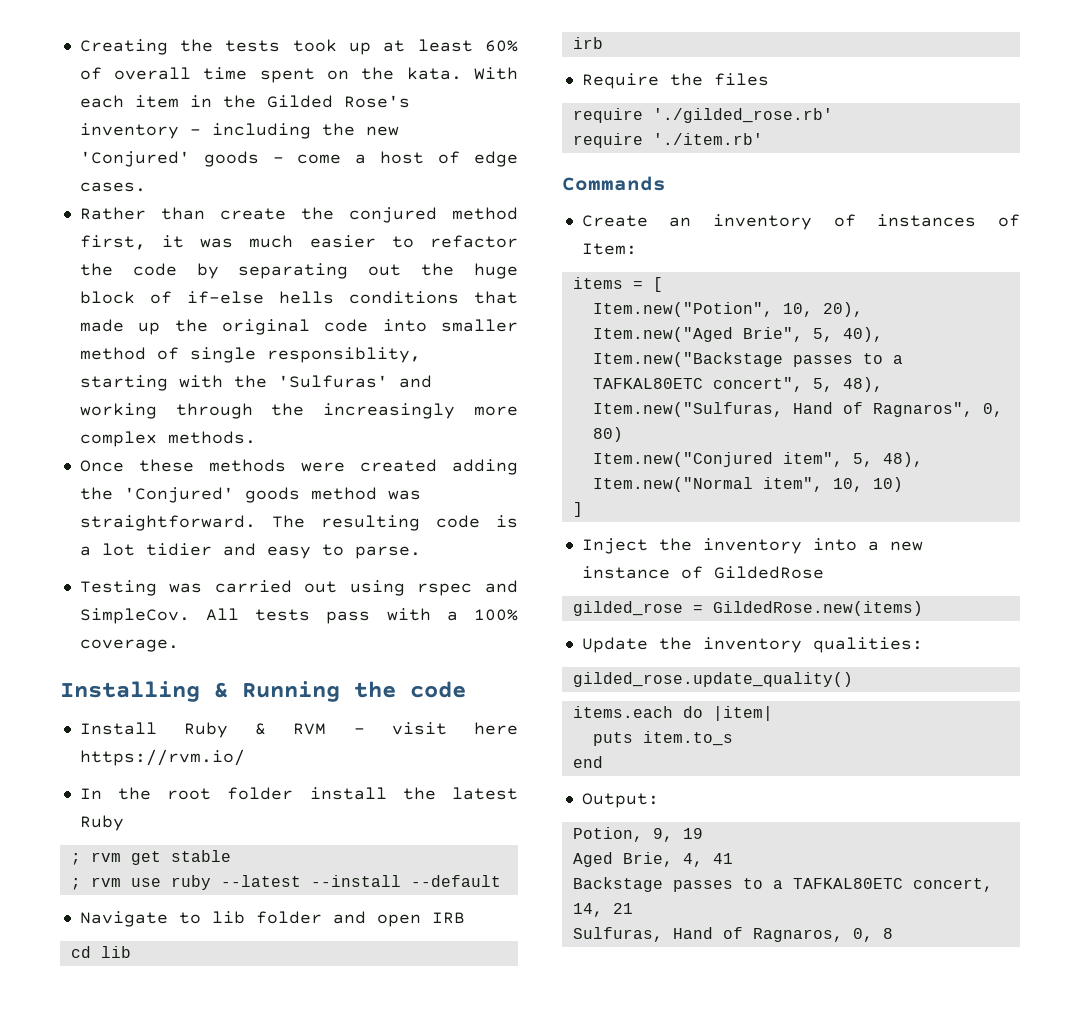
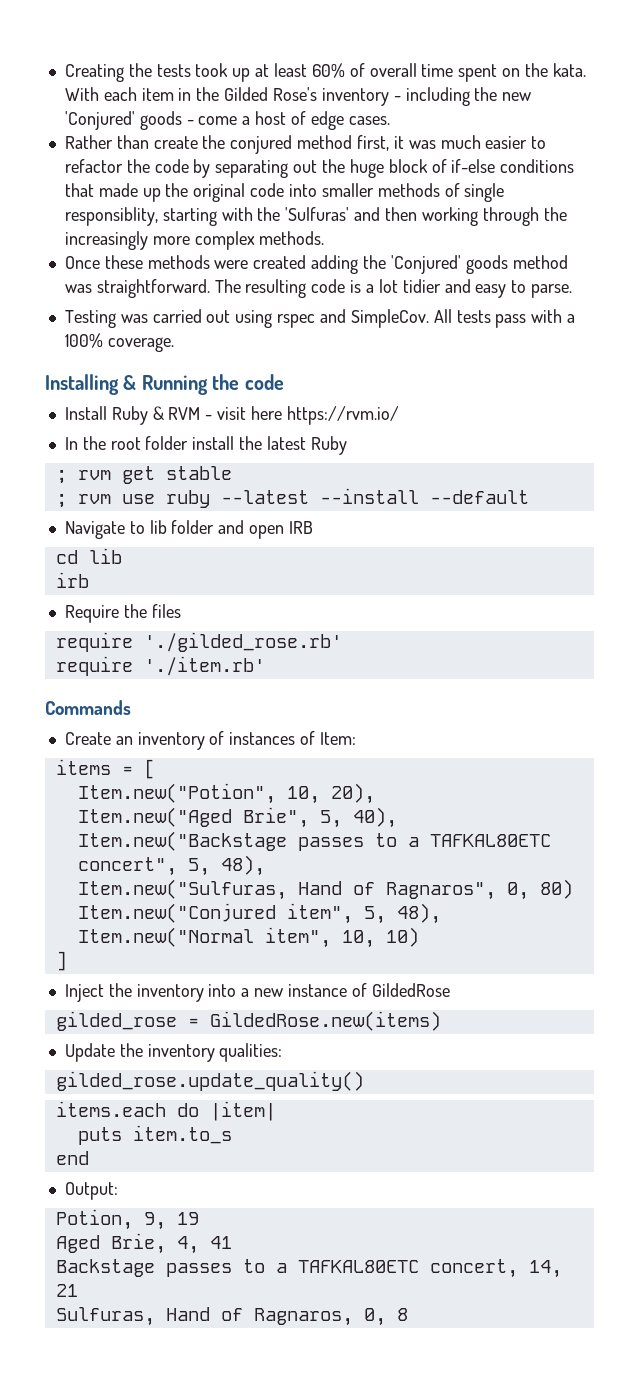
[278,291,334,304] hells -> (496, 166) none
[79,347,146,360] method -> [377,183,440,197] methods
(432, 381) none -> [384,207,417,221] then

